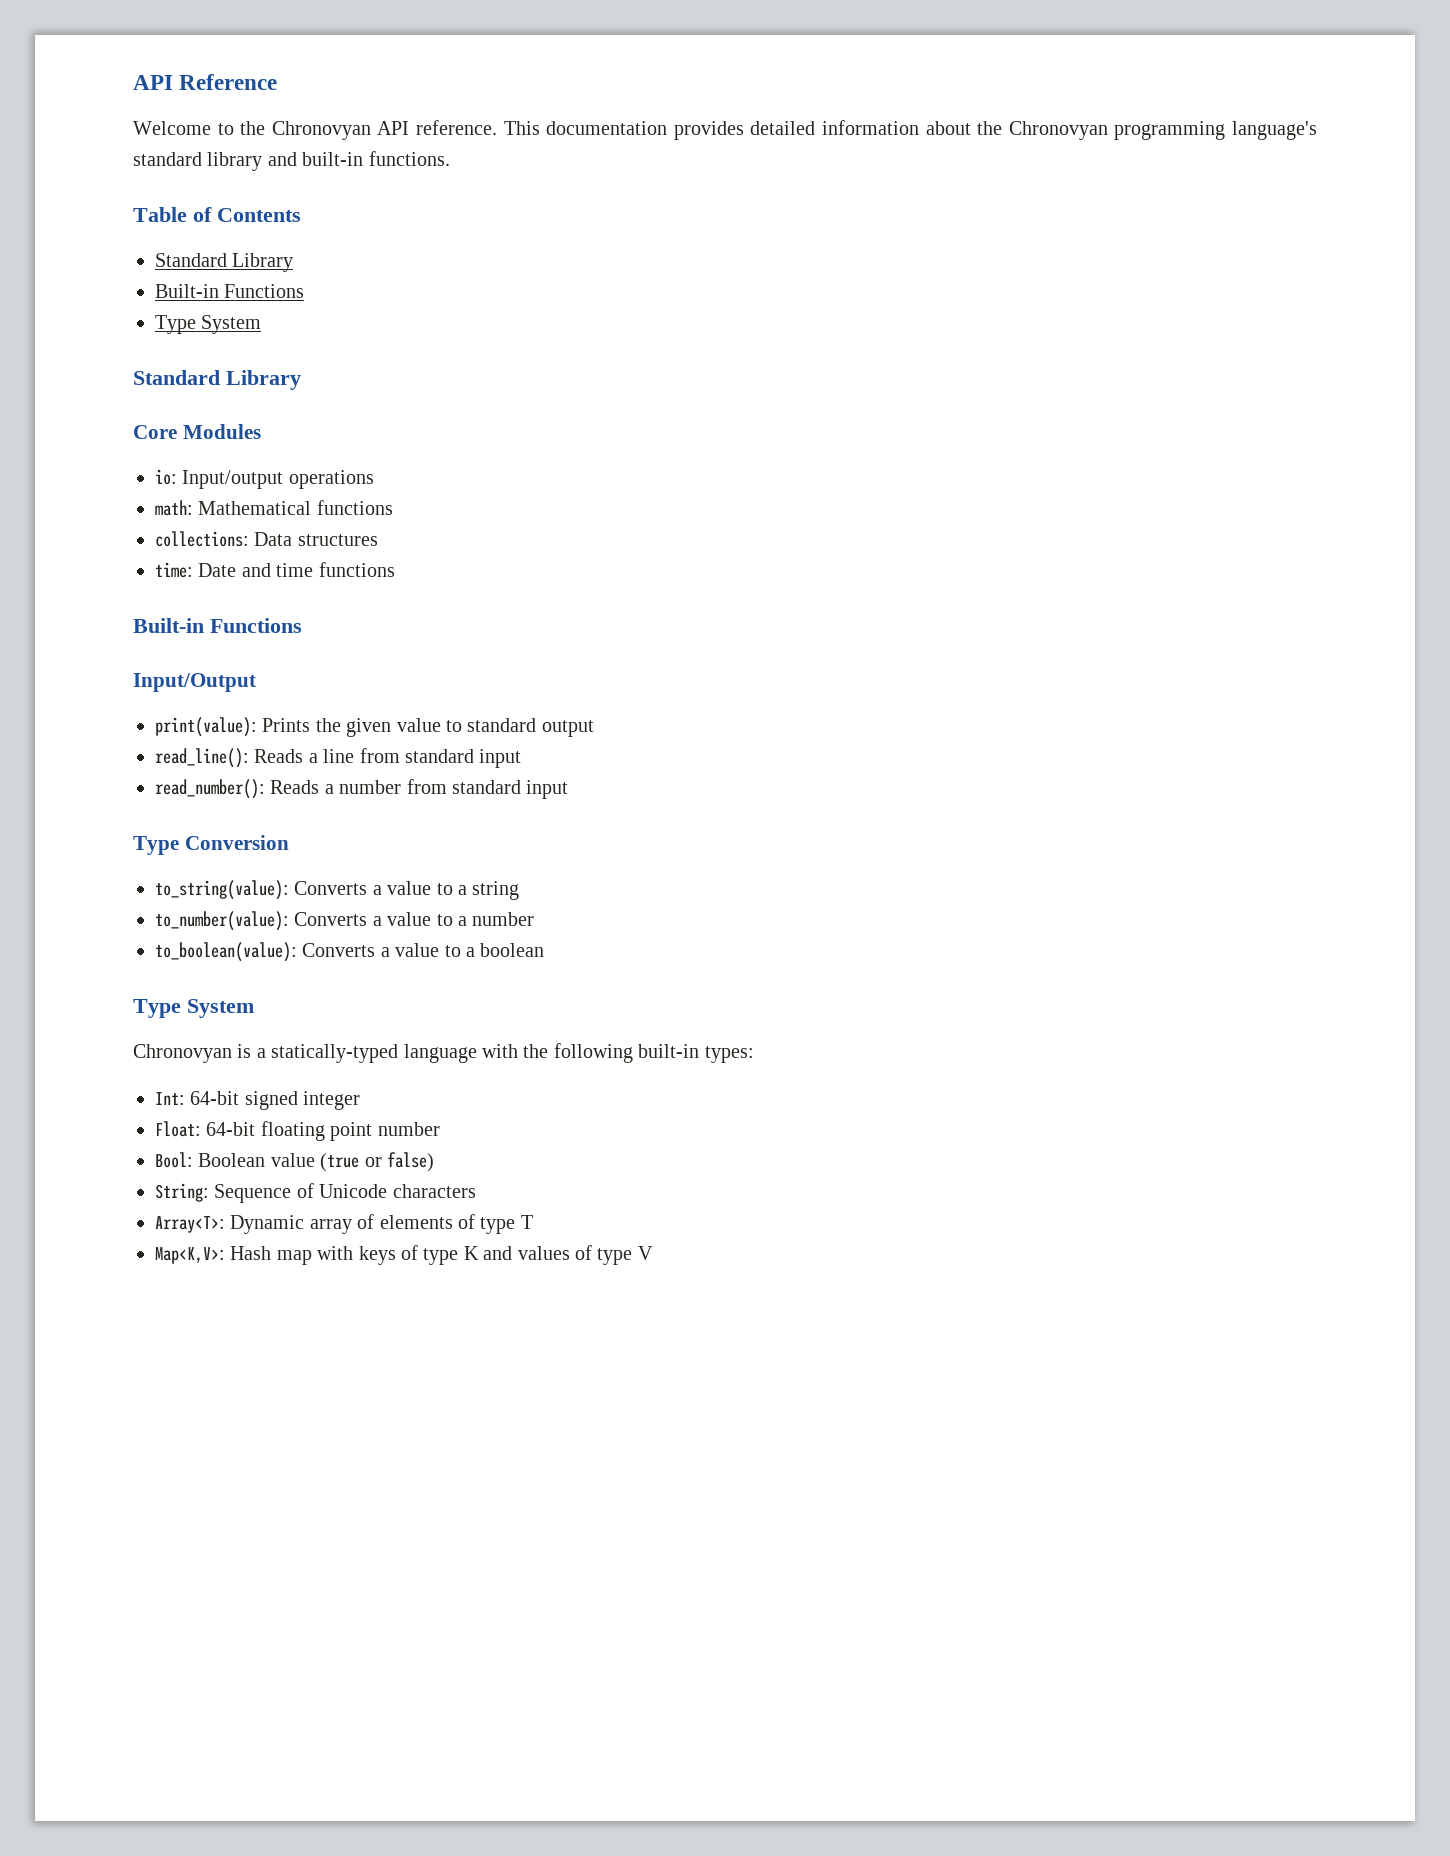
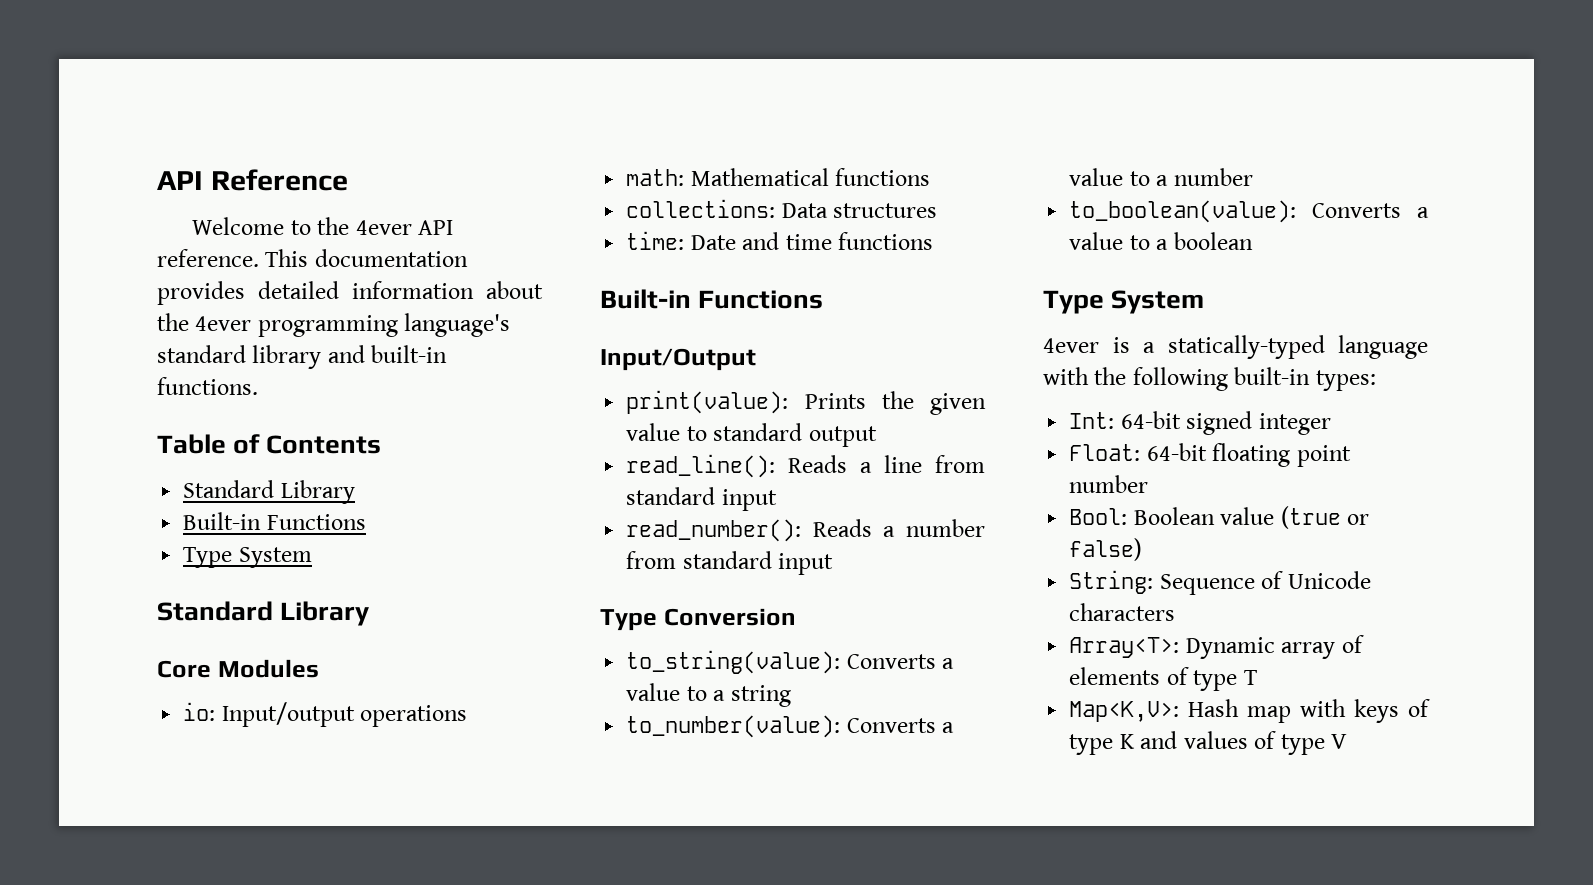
[271,121,371,140] Chronovyan -> [355,220,412,235] 4ever
[1008,121,1108,140] Chronovyan -> [195,316,252,331] 4ever
[133,1044,232,1063] Chronovyan -> [1043,338,1099,353] 4ever

